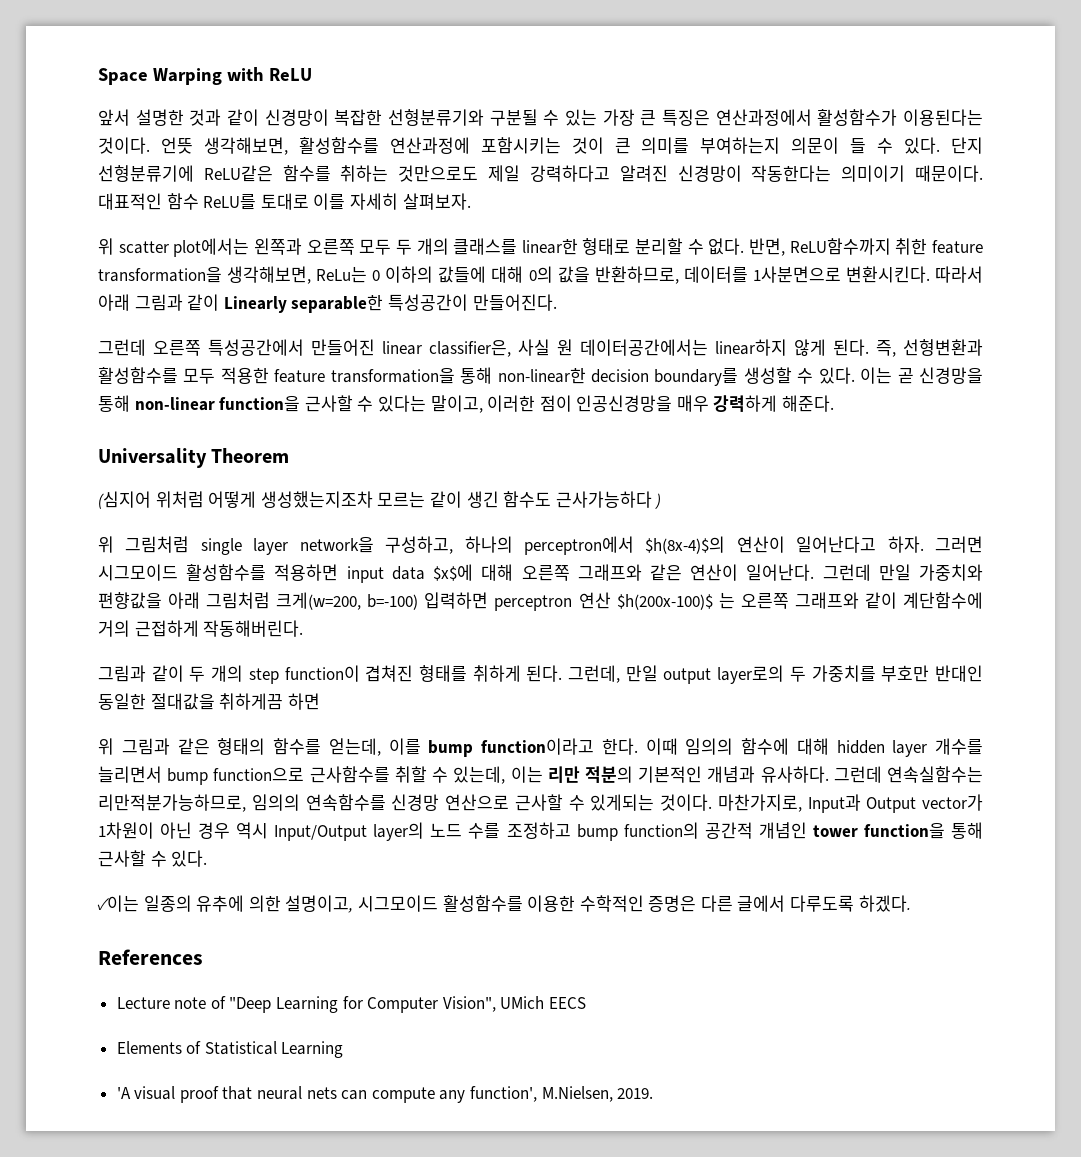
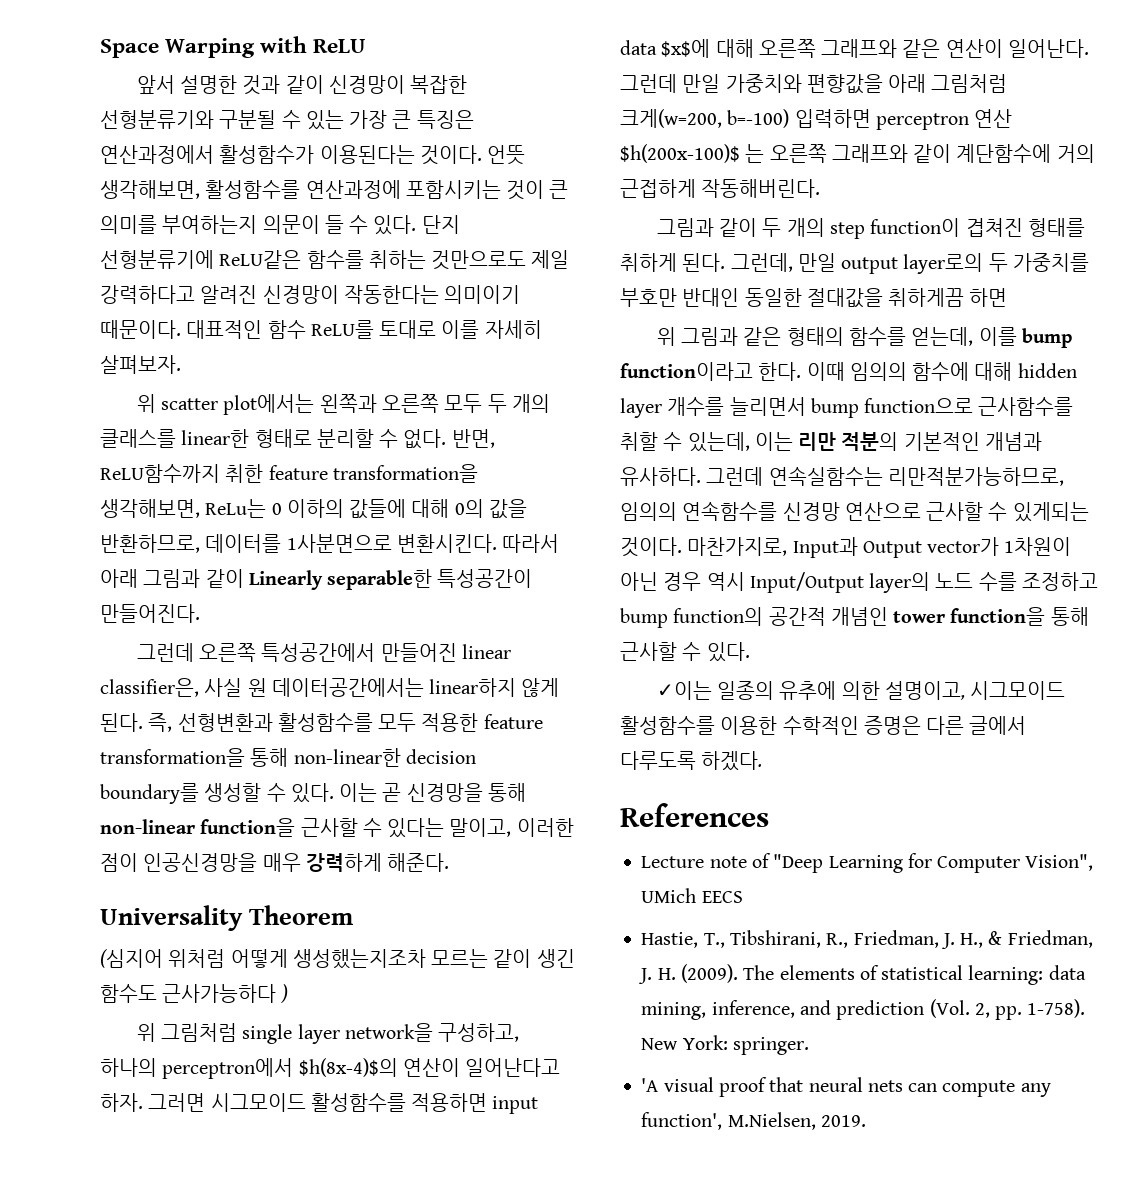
[116,1041,344,1058] Elements of Statistical Learning -> [641,930,1093,949] [638,964,1086,985] [641,999,1086,1020] [641,1035,809,1055] Hastie, T., Tibshirani, R., Friedman, J. H., & Friedman, J. H. (2009). The elements of statistical learning: data mining, inference, and prediction (Vol. 2, pp. 1-758). New York: springer.

